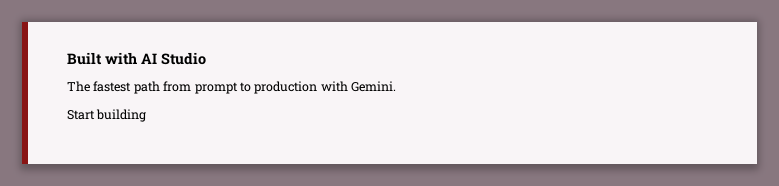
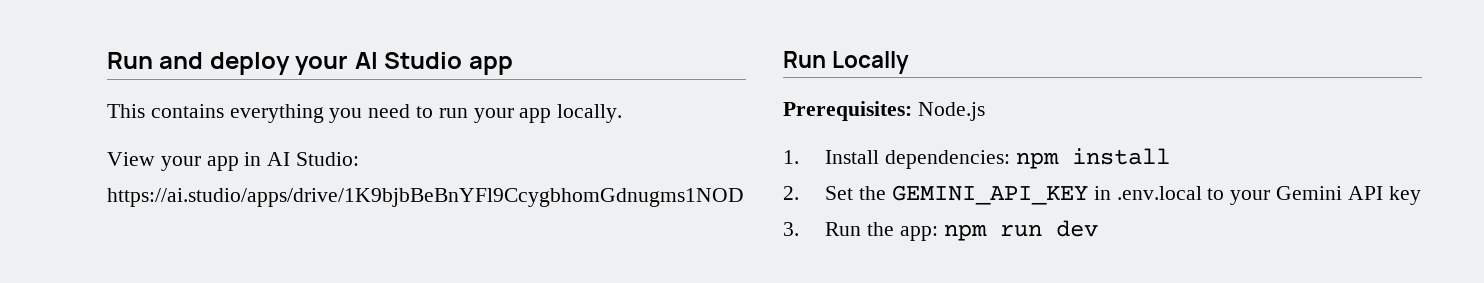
[67,52,206,65] [67,81,396,94] [67,109,147,122] Built with AI Studio // The fastest path from prompt to production with Gemini. // Start building -> [107,52,513,75] [107,104,623,123] [107,152,360,171] [107,188,744,207] [783,51,910,74] [783,101,985,121] [783,148,1170,169] [783,185,1421,205] [783,220,1098,241] Run and deploy your AI Studio app // This contains everything you need to run your app locally. // View your app in AI Studio: https://ai.studio/apps/drive/1K9bjbBeBnYFl9CcygbhomGdnugms1NOD // Run Locally // Prerequisites: Node.js // 1. Install dependencies: npm install // 2. Set the GEMINI_API_KEY in .env.local to your Gemini API key // 3. Run the app: npm run dev

